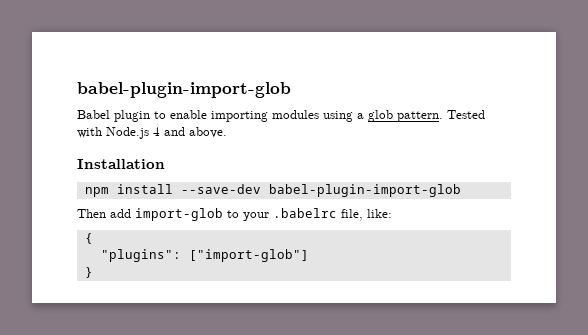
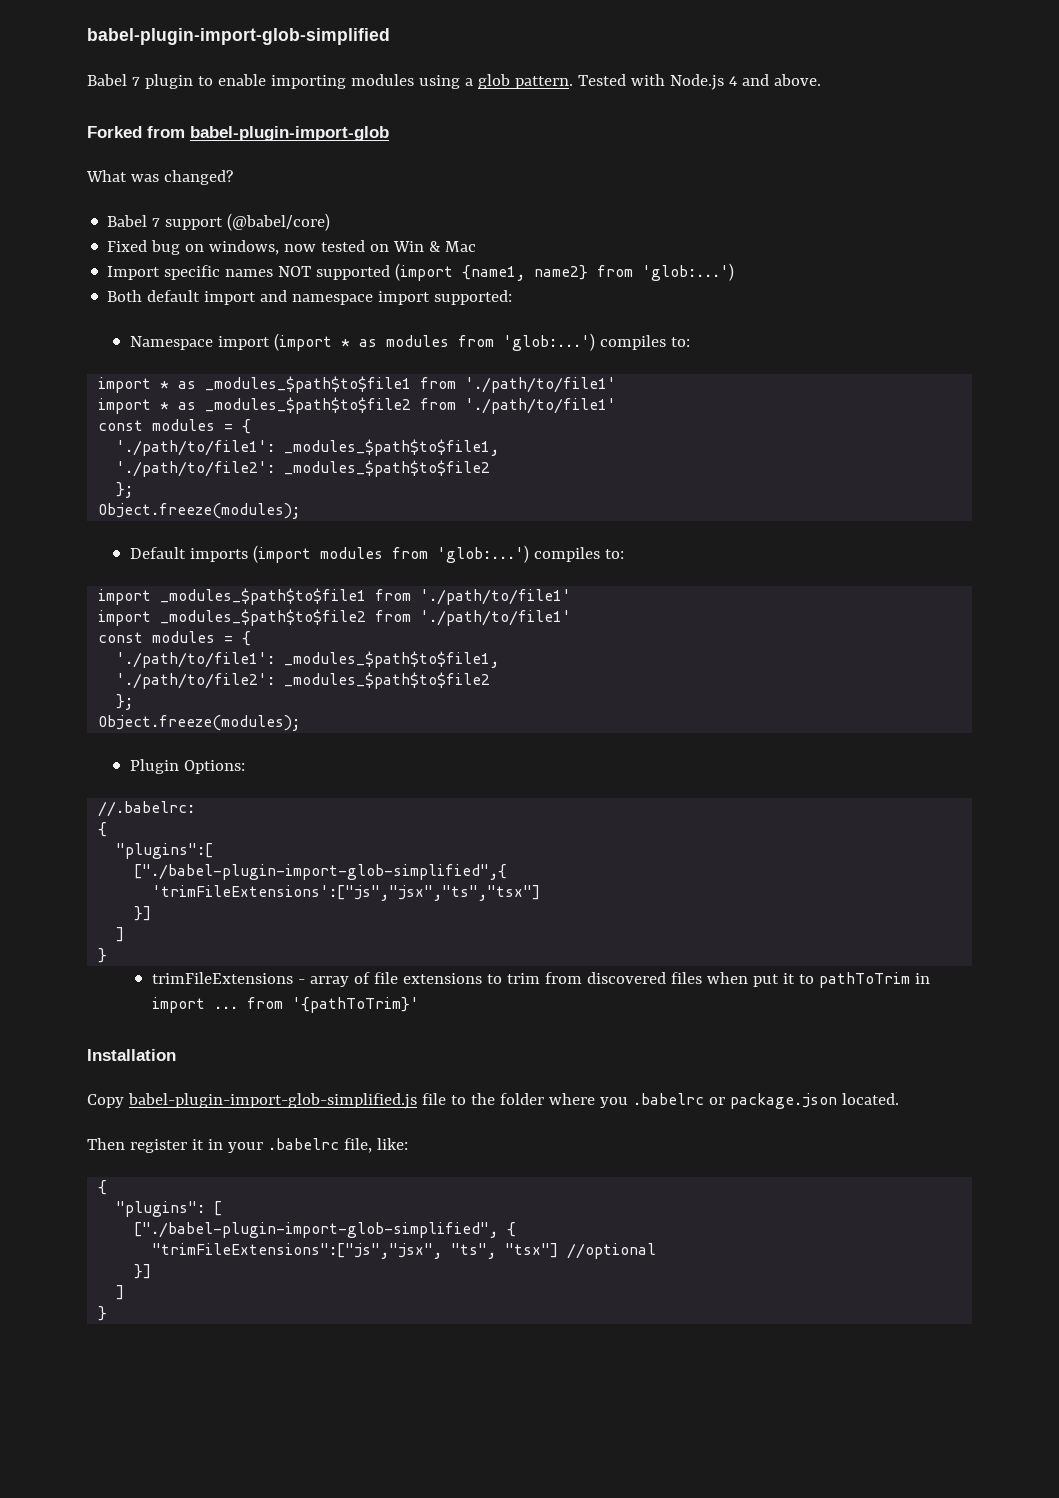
[77,82,291,98] [77,110,110,119] babel-plugin-import-glob // Babel -> [87,28,390,45] [87,74,140,86] babel-plugin-import-glob-simplified // Babel 7
[77,159,165,169] [84,184,461,197] [77,208,239,221] Installation // npm install --save-dev babel-plugin-import-glob // Then add import-glob to -> [87,126,389,141] [86,170,233,185] [107,213,331,231] [107,240,477,255] [107,263,735,281] [107,290,513,305] [129,333,690,351] [98,376,617,393] [98,397,617,414] [98,419,252,434] [116,439,500,456] [116,460,491,477] [116,482,134,498] [98,503,301,519] [129,545,624,563] [98,588,572,605] [98,609,572,626] [98,631,252,646] [116,651,500,668] [116,672,491,689] [116,694,134,710] [98,715,301,731] [129,759,245,774] [98,801,196,817] [98,822,108,837] [116,843,214,859] [134,864,508,880] [152,885,541,901] [134,906,152,921] [116,927,125,942] [98,948,108,963] [152,972,930,988] [152,997,420,1013] [87,1049,176,1061] [87,1093,899,1109] [87,1138,223,1153] Forked from babel-plugin-import-glob // What was changed? // Babel 7 support (@babel/core) // Fixed bug on windows, now tested on Win & Mac // Import specific names NOT supported (import {name1, name2} from 'glob:...') // Both default import and namespace import supported: // Namespace import (import * as modules from 'glob:...') compiles to: // import * as _modules_$path$to$file1 from './path/to/file1' // import * as _modules_$path$to$file2 from './path/to/file1' // const modules = { // './path/to/file1': _modules_$path$to$file1, // './path/to/file2': _modules_$path$to$file2 // }; // Object.freeze(modules); // Default imports (import modules from 'glob:...') compiles to: // import _modules_$path$to$file1 from './path/to/file1' // import _modules_$path$to$file2 from './path/to/file1' // const modules = { // './path/to/file1': _modules_$path$to$file1, // './path/to/file2': _modules_$path$to$file2 // }; // Object.freeze(modules); // Plugin Options: // //.babelrc: // { // "plugins":[ // ["./babel-plugin-import-glob-simplified",{ // 'trimFileExtensions':["js","jsx","ts","tsx"] // }] // ] // } // trimFileExtensions - array of file extensions to trim from discovered files when put it to pathToTrim in import ... from '{pathToTrim}' // Installation // Copy babel-plugin-import-glob-simplified.js file to the folder where you .babelrc or package.json located. // Then register it in
[188,249,309,262] ["import-glob"] -> [214,1201,223,1216] [134,1222,517,1238] [152,1243,657,1259] [134,1264,152,1279] [116,1285,125,1300] [ // ["./babel-plugin-import-glob-simplified", { // "trimFileExtensions":["js","jsx", "ts", "tsx"] //optional // }] // ]

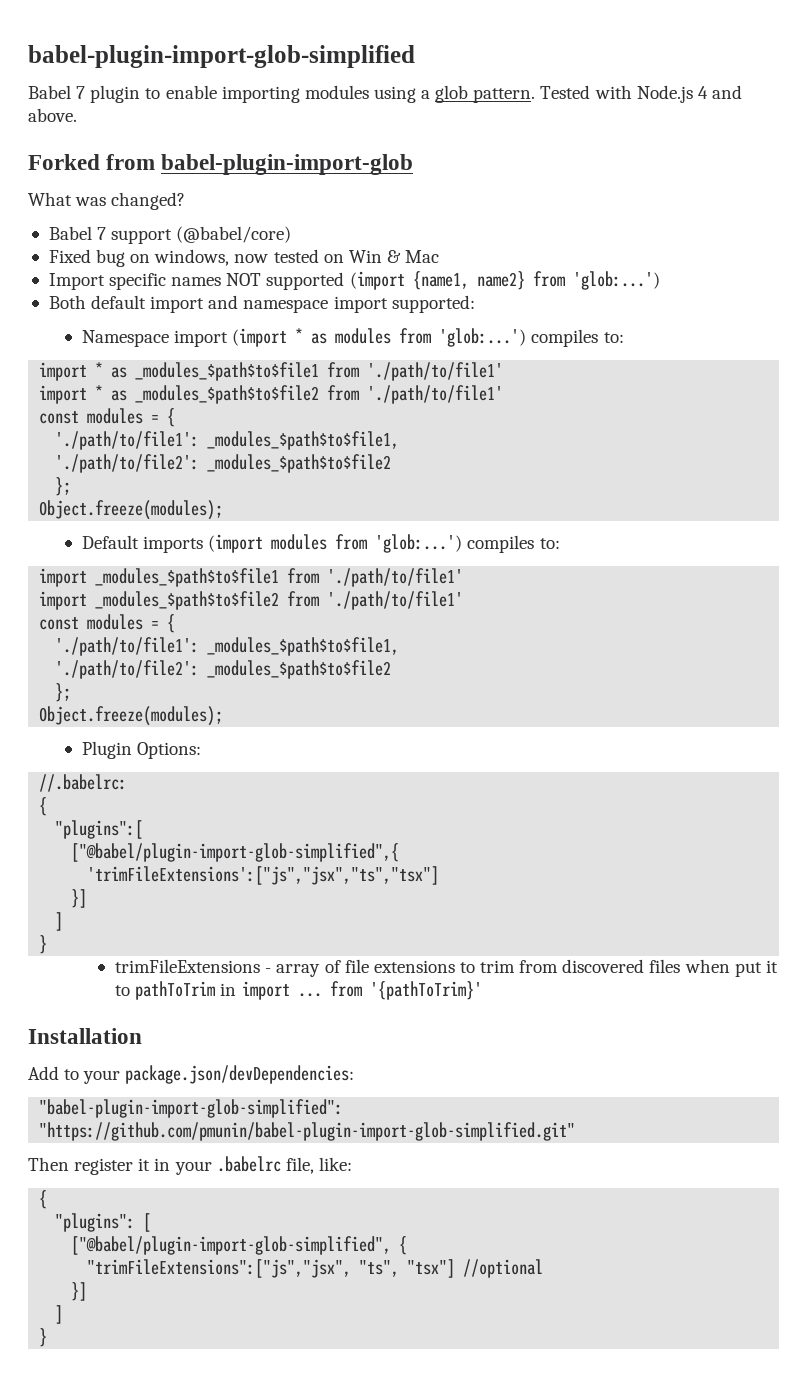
[134,864,508,880] ["./babel-plugin-import-glob-simplified",{ -> [71,843,400,862] ["@babel/plugin-import-glob-simplified",{
[87,1093,899,1109] Copy babel-plugin-import-glob-simplified.js file to the folder where you .babelrc or package.json located. -> [28,1065,355,1084] [39,1099,344,1118] [39,1122,576,1141] Add to your package.json/devDependencies: // "babel-plugin-import-glob-simplified": "https://github.com/pmunin/babel-plugin-import-glob-simplified.git"
[134,1222,499,1238] ["./babel-plugin-import-glob-simplified", -> [71,1236,392,1255] ["@babel/plugin-import-glob-simplified",

